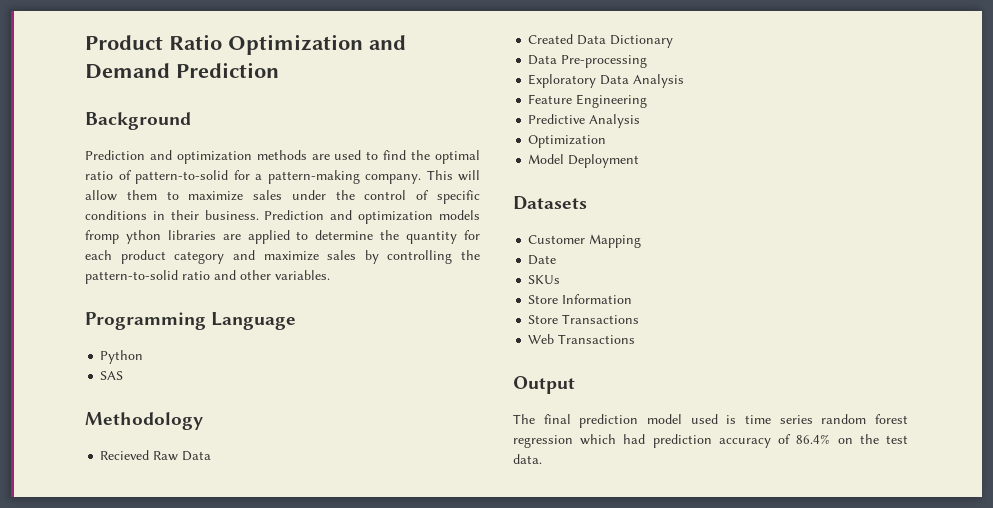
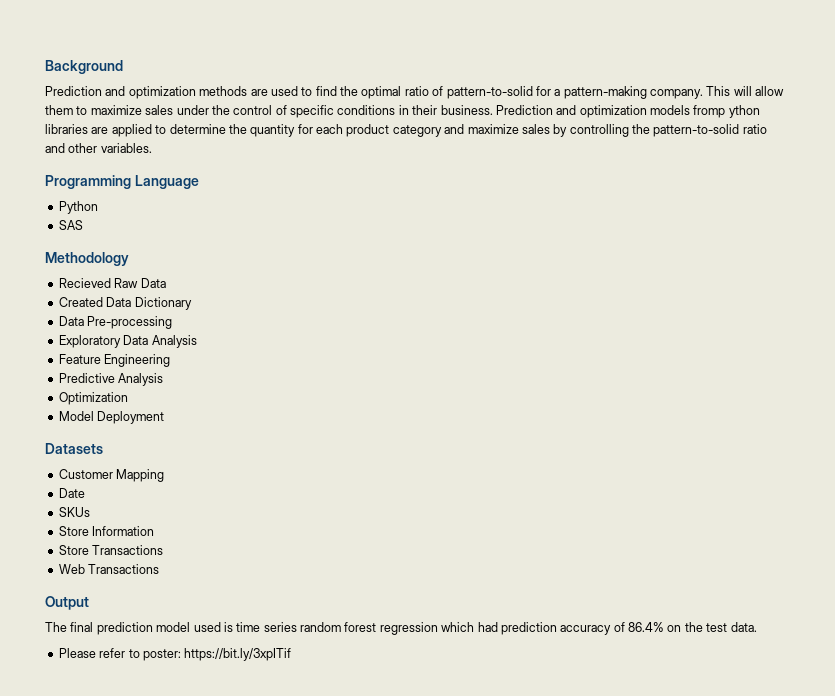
[85,34,406,55] [85,62,279,79] Product Ratio Optimization and Demand Prediction // -> (45, 67) none
(542, 459) none -> [58,648,292,661] // Please refer to poster: https://bit.ly/3xpITif

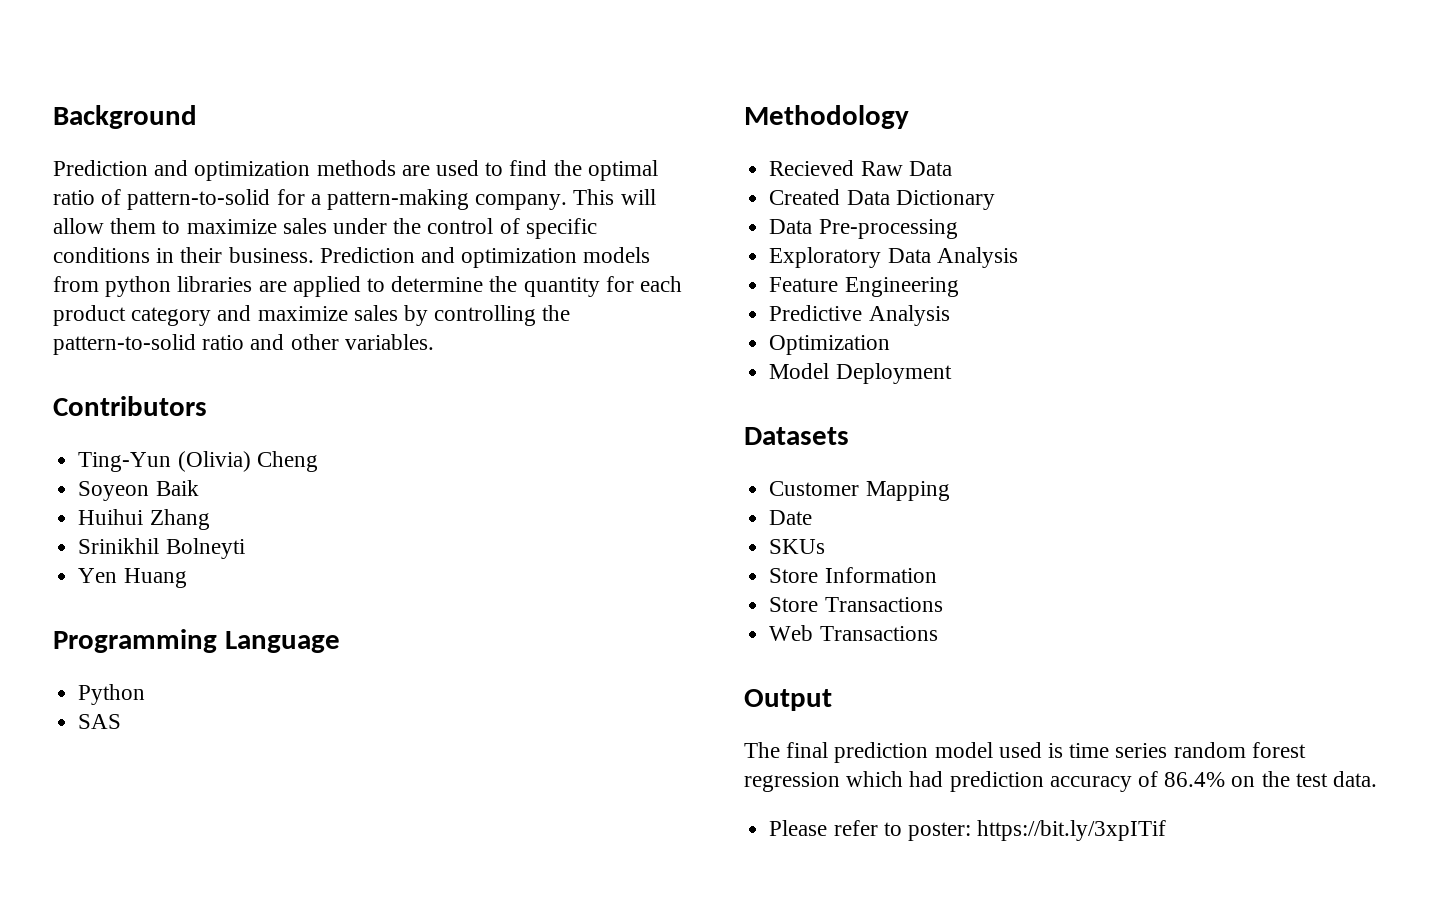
[693,105,760,118] fromp ython -> [53,276,172,297] from python
(152, 148) none -> [53,396,207,416] [78,451,318,472] [78,480,199,501] [78,509,210,530] [78,538,245,559] [78,568,187,588] // Contributors // Ting-Yun (Olivia) Cheng // Soyeon Baik // Huihui Zhang // Srinikhil Bolneyti // Yen Huang

